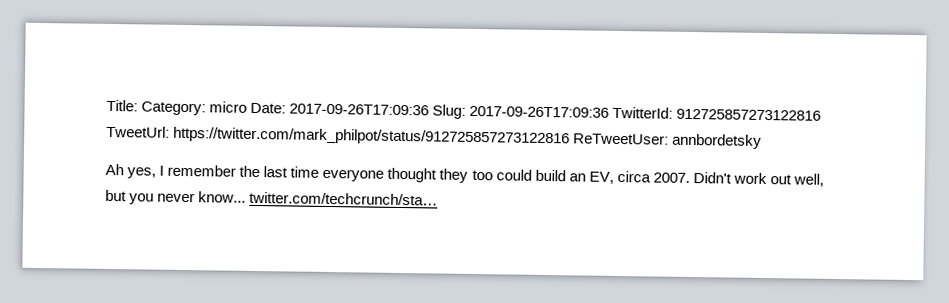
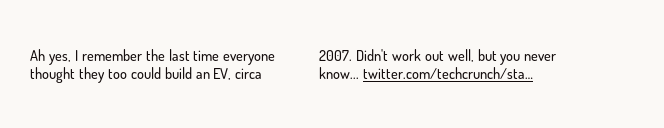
[106,99,822,121] [106,125,763,149] Title: Category: micro Date: 2017-09-26T17:09:36 Slug: 2017-09-26T17:09:36 TwitterId: 912725857273122816 TweetUrl: https://twitter.com/mark_philpot/status/912725857273122816 ReTweetUser: annbordetsky // -> (30, 55) none

